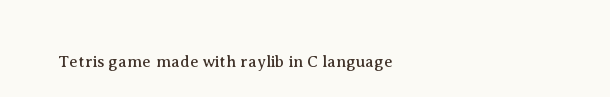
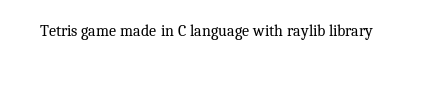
[202,55,285,71] with raylib -> (157, 30) none
(394, 63) none -> [252,24,374,40] with raylib library

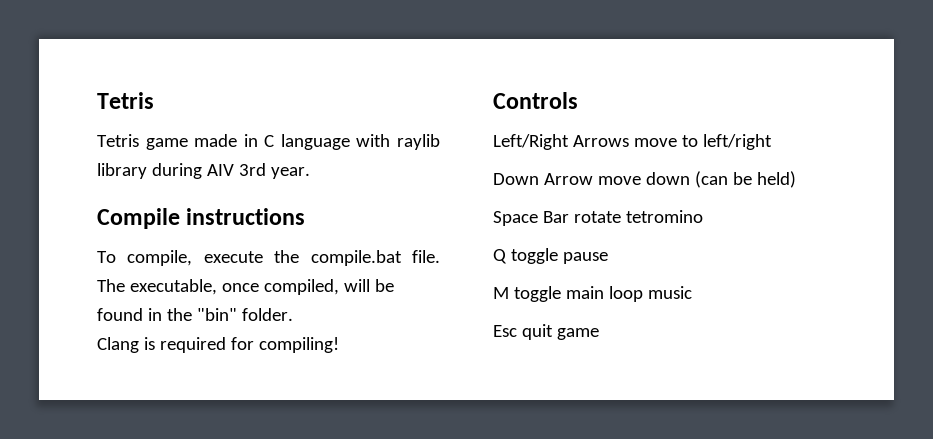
[40,25,77,36] Tetris -> [97,92,154,109] [97,134,139,147] Tetris // Tetris
(374, 32) none -> [151,163,310,179] [97,208,306,229] [97,250,440,266] [97,279,394,295] [97,308,293,321] [97,337,339,353] [493,92,578,109] [493,134,772,150] [493,171,796,188] [493,210,703,226] [493,248,608,264] [493,286,692,302] [493,324,599,340] during AIV 3rd year. // Compile instructions // To compile, execute the compile.bat file. The executable, once compiled, will be found in the "bin" folder. // Clang is required for compiling! // Controls // Left/Right Arrows move to left/right // Down Arrow move down (can be held) // Space Bar rotate tetromino // Q toggle pause // M toggle main loop music // Esc quit game

